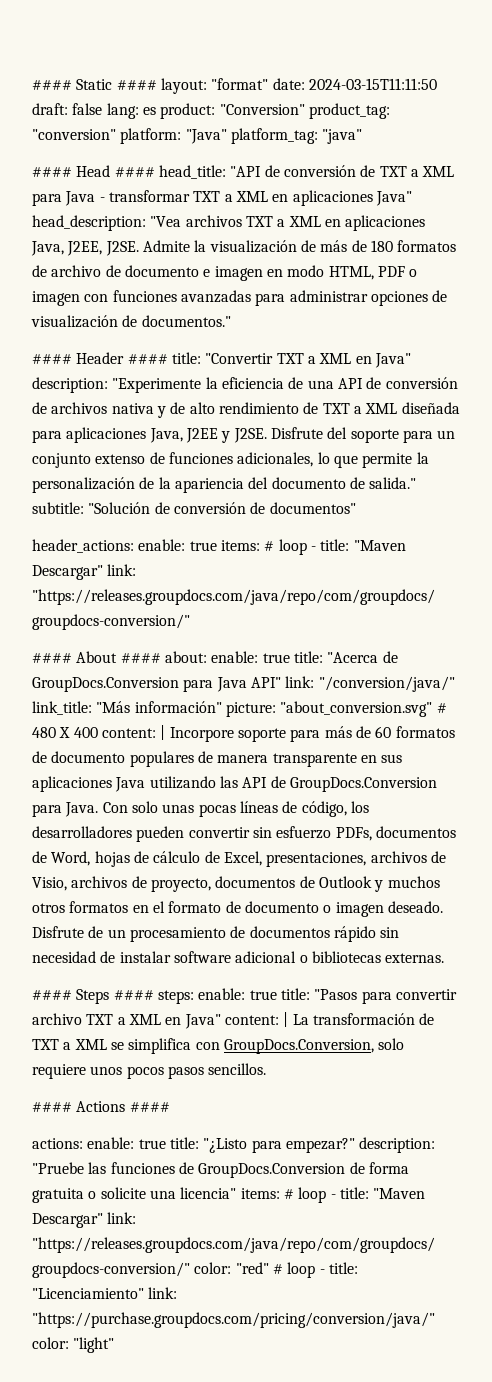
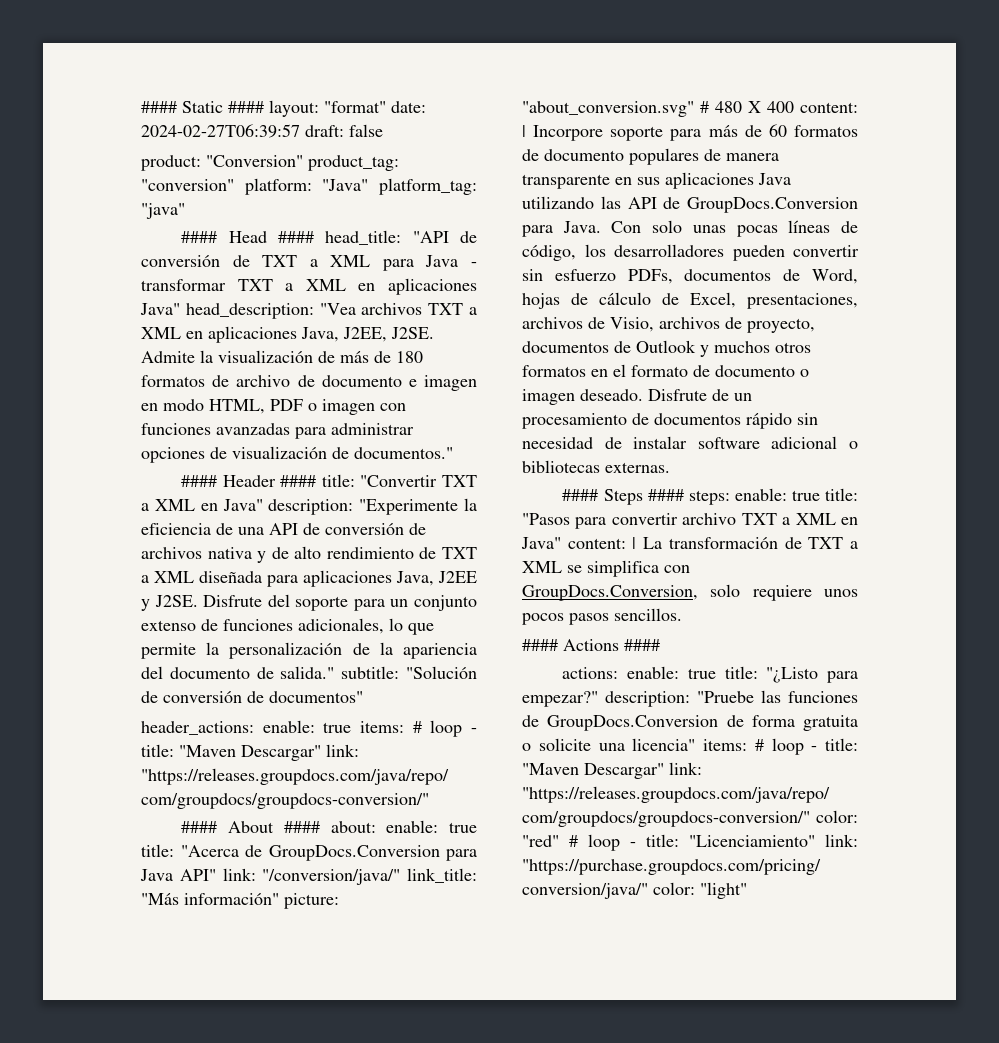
[308,78,437,90] 2024-03-15T11:11:50 -> [141,124,300,138] 2024-02-27T06:39:57
[106,103,156,119] lang: es -> (383, 130) //

